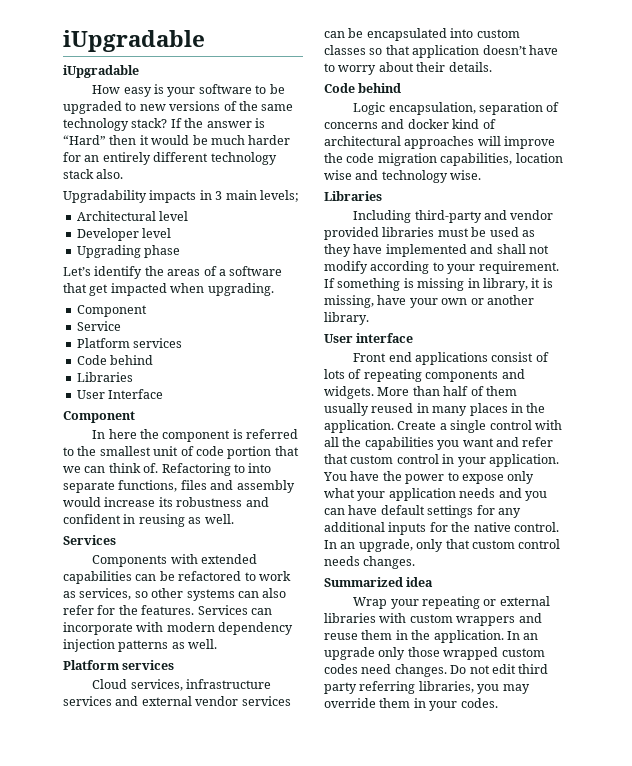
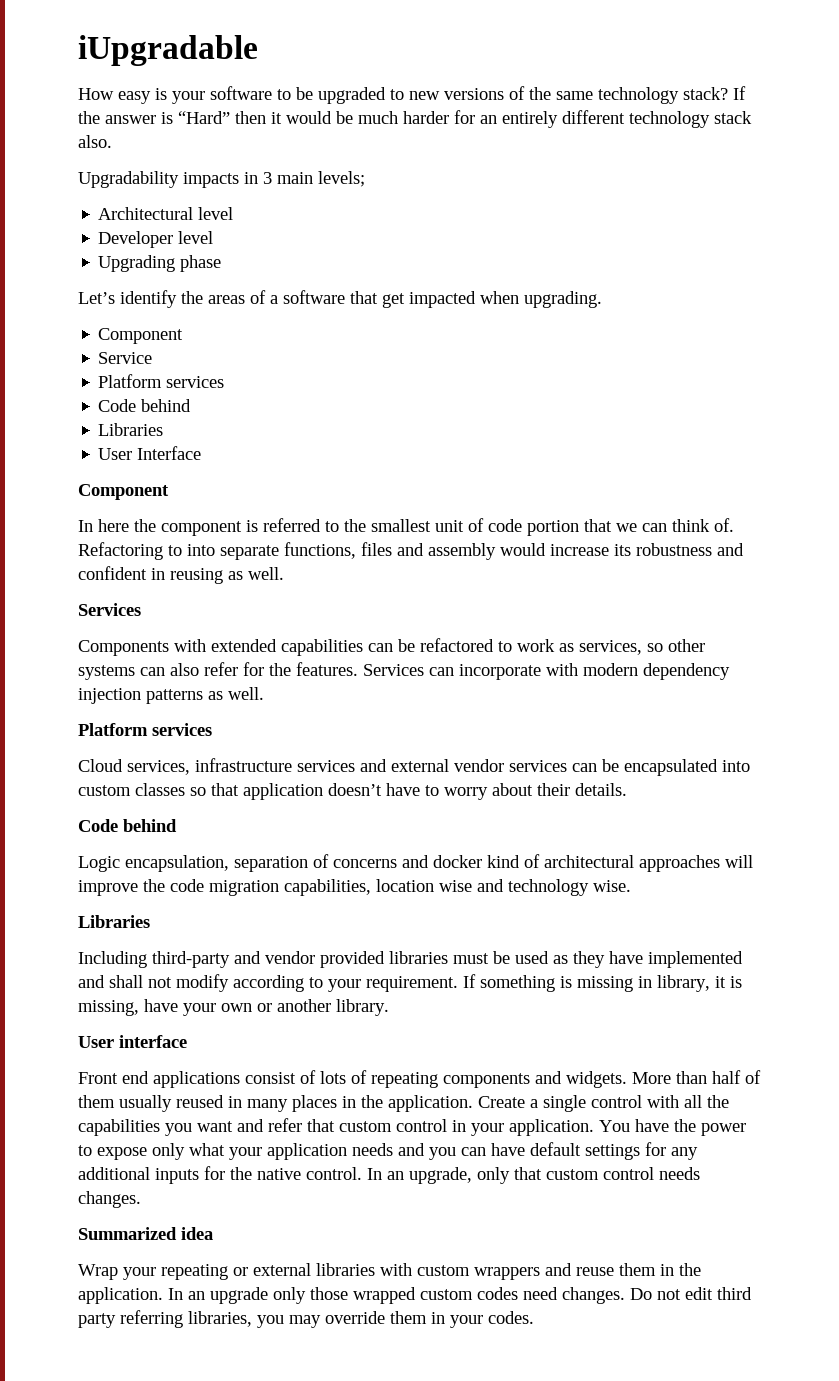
[63,30,205,52] [63,65,139,78] iUpgradable // iUpgradable -> [78,35,258,66] iUpgradable

